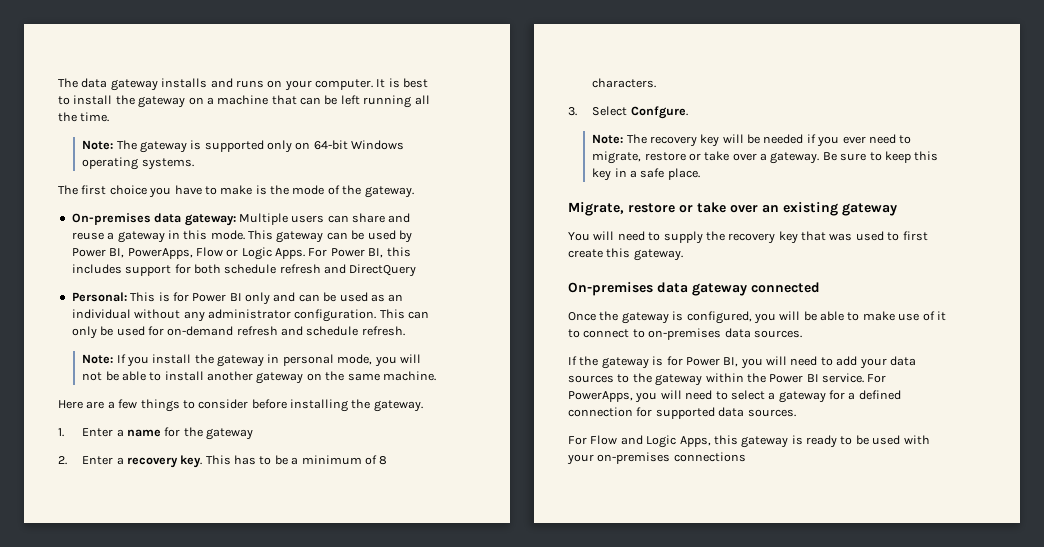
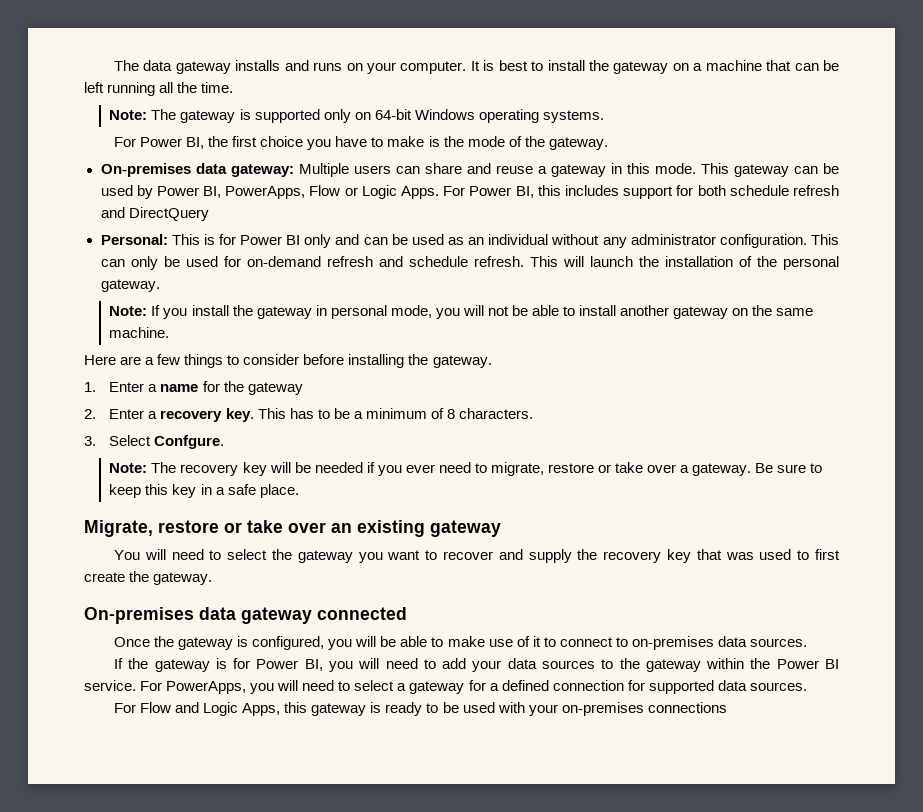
[58,185,78,195] The -> [114,136,229,149] For Power BI, the
(405, 331) none -> [529,256,839,270] [100,279,160,292] This will launch the installation of the personal gateway.
(661, 236) none -> [227,549,523,563] select the gateway you want to recover and
[606,248,631,258] this -> [129,571,150,582] the

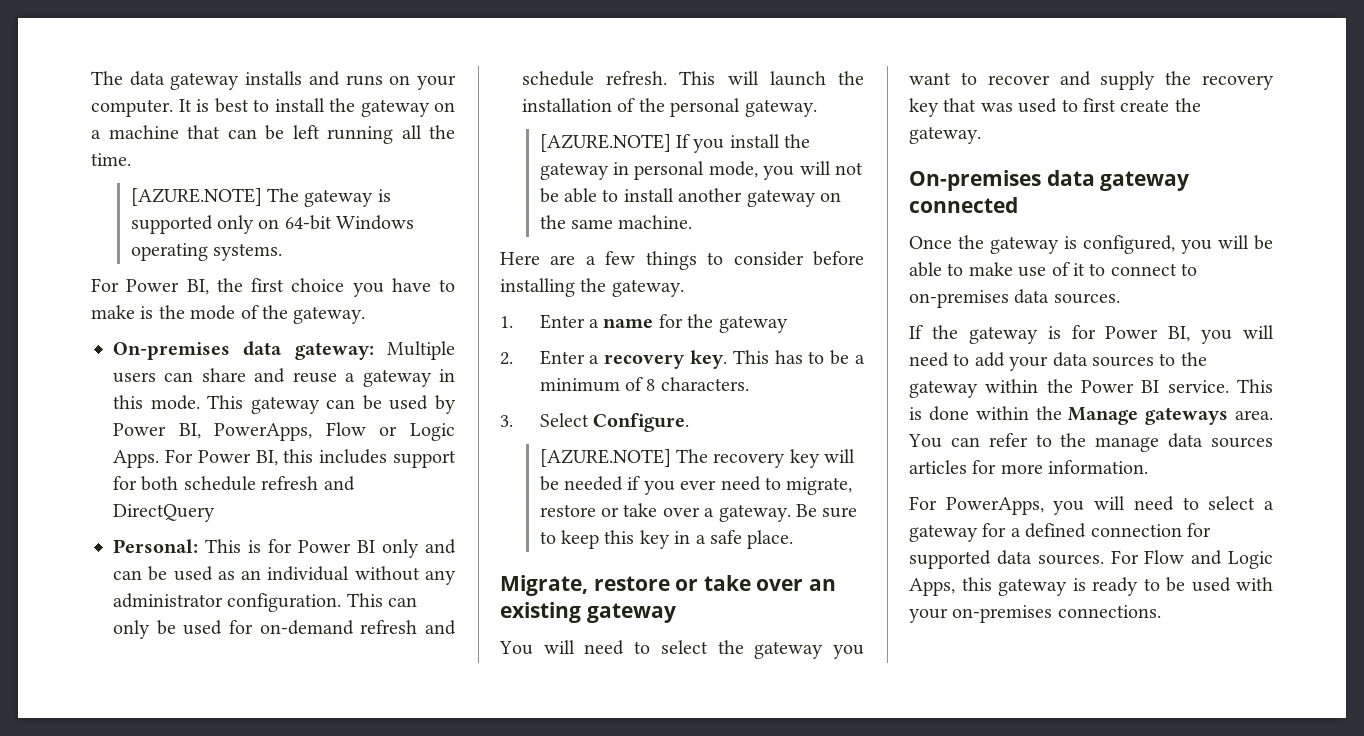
[109,110,148,120] Note: -> [130,188,262,206] [AZURE.NOTE]
[109,306,148,316] Note: -> [539,134,671,152] [AZURE.NOTE]
[154,435,225,449] [109,463,148,473] Confgure. // Note: -> [592,413,689,432] [539,449,671,467] Configure. // [AZURE.NOTE]
(136, 685) none -> [1237,379,1273,393] [909,406,1273,425] [908,433,1273,452] [909,460,1149,474] This is done within the Manage gateways area. You can refer to the manage data sources articles for more information. //
(807, 686) // -> (1104, 559) none
[647,702,727,713] connections -> [1057,605,1161,618] connections.

